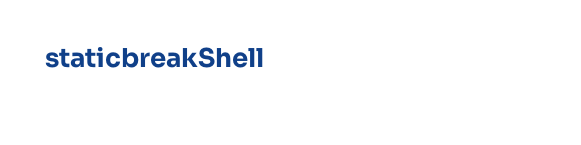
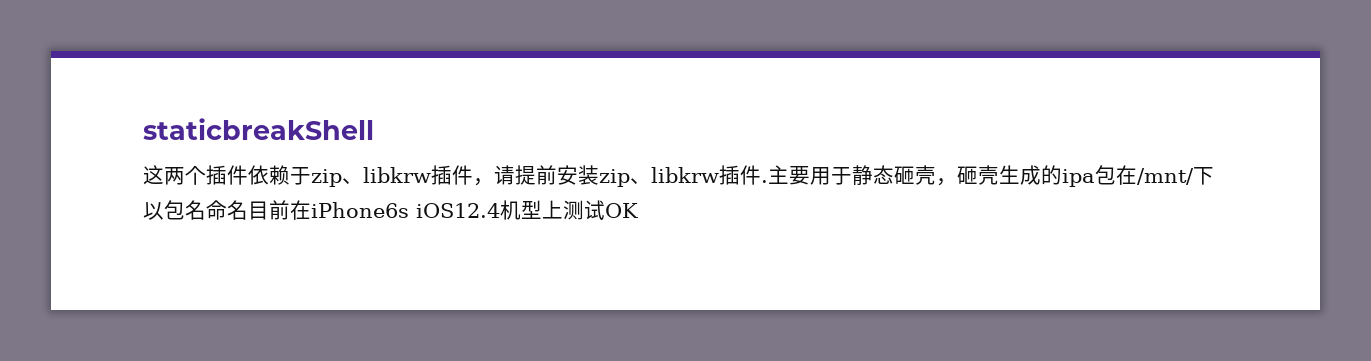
(264, 57) none -> [143,165,1214,187] [143,200,638,220] // 这两个插件依赖于zip、libkrw插件，请提前安装zip、libkrw插件.主要用于静态砸壳，砸壳生成的ipa包在/mnt/下以包名命名目前在iPhone6s iOS12.4机型上测试OK

